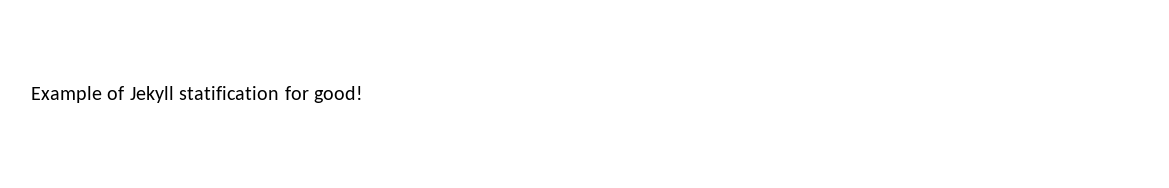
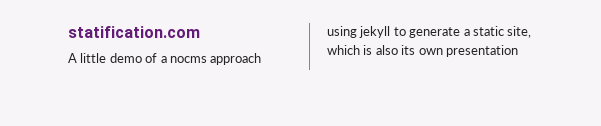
[31,86,363,103] Example of Jekyll statification for good! -> [68,26,200,38] [68,53,262,65] [327,26,532,38] [327,45,518,57] statification.com // A little demo of a nocms approach using jekyll to generate a static site, which is also its own presentation

